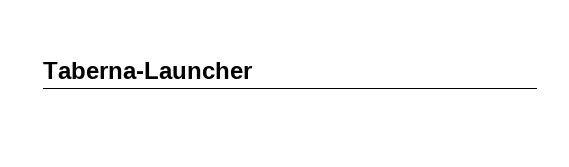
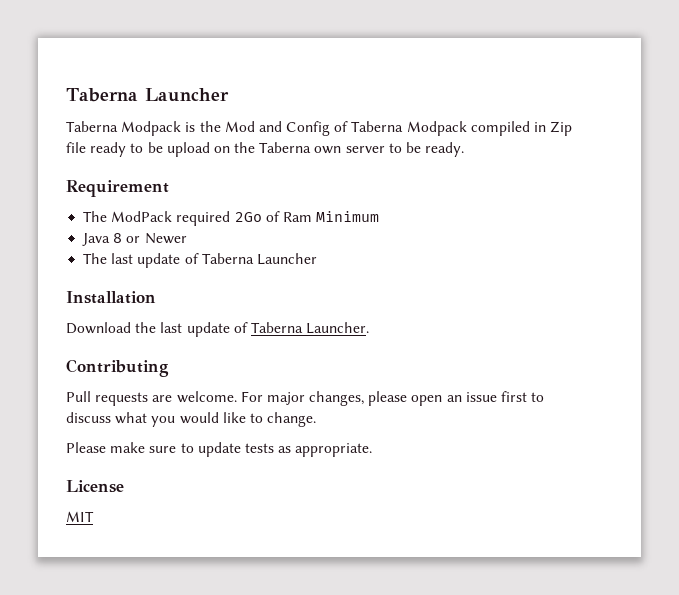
[43,62,252,79] Taberna-Launcher -> [66,88,229,102] [66,121,573,136] [66,142,465,157] [66,180,169,197] [83,211,380,226] [82,233,187,246] [83,253,317,268] [66,291,156,304] [66,322,370,337] [66,359,169,377] [66,391,545,406] [66,412,317,427] [66,442,373,457] [66,480,124,493] [66,511,94,522] Taberna Launcher // Taberna Modpack is the Mod and Config of Taberna Modpack compiled in Zip file ready to be upload on the Taberna own server to be ready. // Requirement // The ModPack required 2Go of Ram Minimum // Java 8 or Newer // The last update of Taberna Launcher // Installation // Download the last update of Taberna Launcher. // Contributing // Pull requests are welcome. For major changes, please open an issue first to discuss what you would like to change. // Please make sure to update tests as appropriate. // License // MIT

